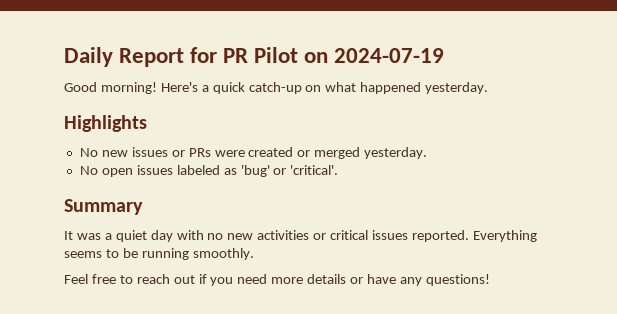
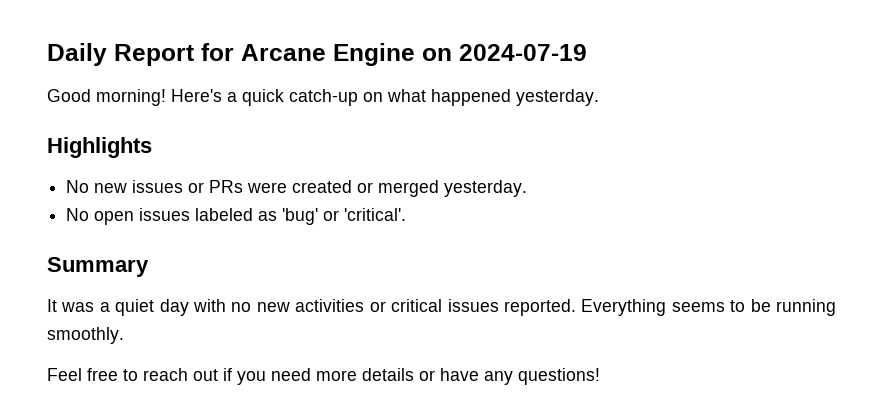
[223,47,299,63] PR Pilot -> [241,43,415,66] Arcane Engine

